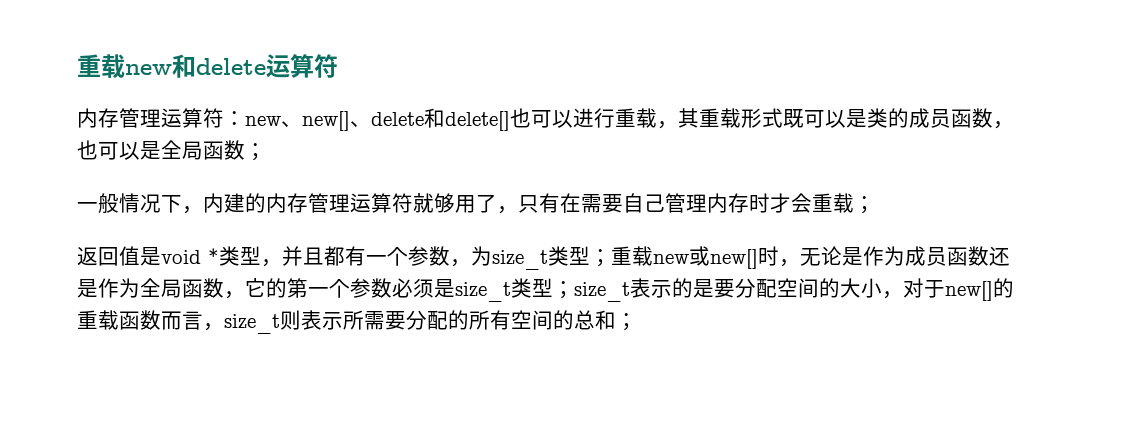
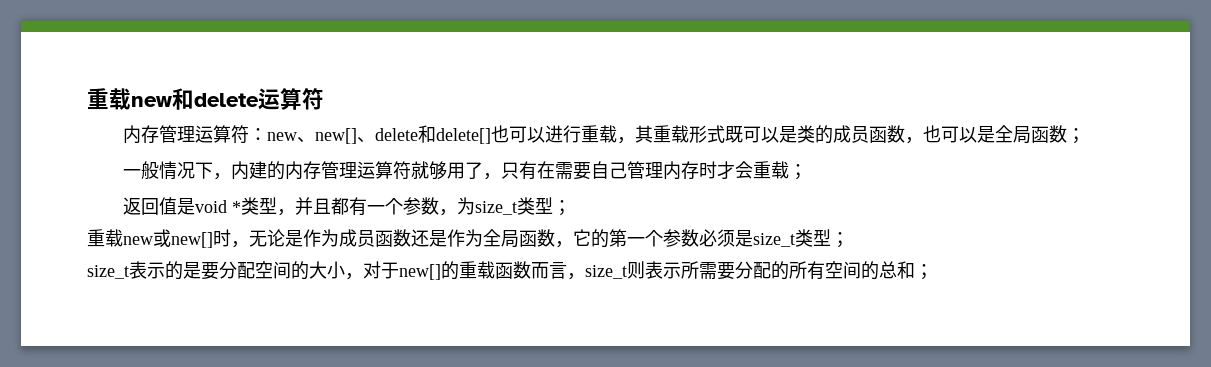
(611, 258) none -> (571, 208) //
(574, 290) none -> (849, 240) //

